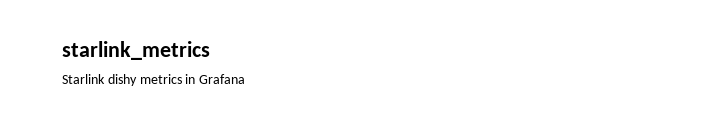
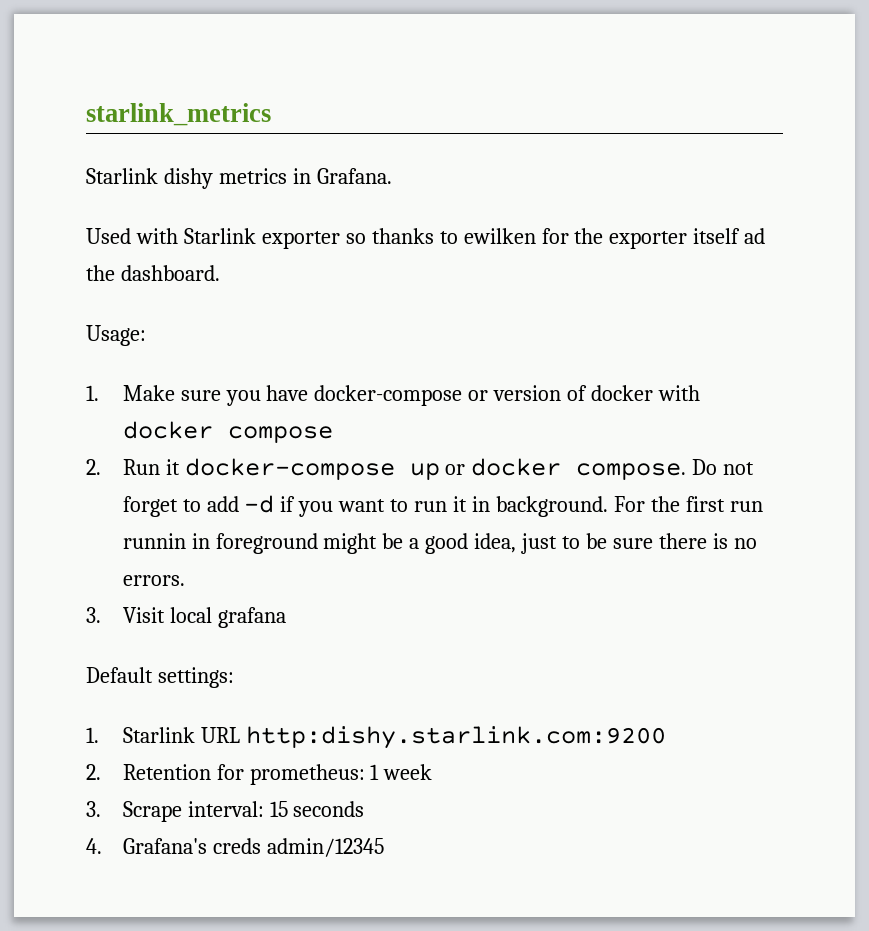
[199,74,246,84] Grafana -> [316,168,392,184] [86,228,766,249] [86,265,220,281] [86,325,146,346] [86,385,701,406] [122,421,333,443] [86,458,755,480] [122,495,763,517] [122,533,757,554] [122,575,185,586] [86,607,286,628] [86,667,234,688] [86,726,666,749] [86,764,433,785] [86,801,365,822] [86,838,384,857] Grafana. // Used with Starlink exporter so thanks to ewilken for the exporter itself ad the dashboard. // Usage: // 1. Make sure you have docker-compose or version of docker with docker compose // 2. Run it docker-compose up or docker compose. Do not forget to add -d if you want to run it in background. For the first run runnin in foreground might be a good idea, just to be sure there is no errors. // 3. Visit local grafana // Default settings: // 1. Starlink URL http:dishy.starlink.com:9200 // 2. Retention for prometheus: 1 week // 3. Scrape interval: 15 seconds // 4. Grafana's creds admin/12345

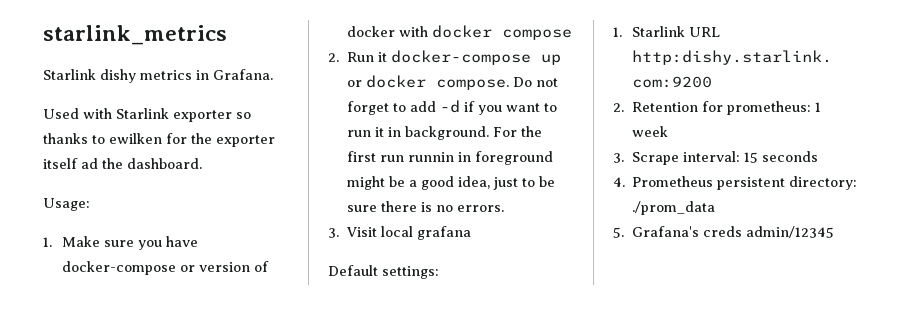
(102, 846) none -> [632,176,858,190] [632,201,716,215] [613,227,624,238] Prometheus persistent directory: ./prom_data // 5.

